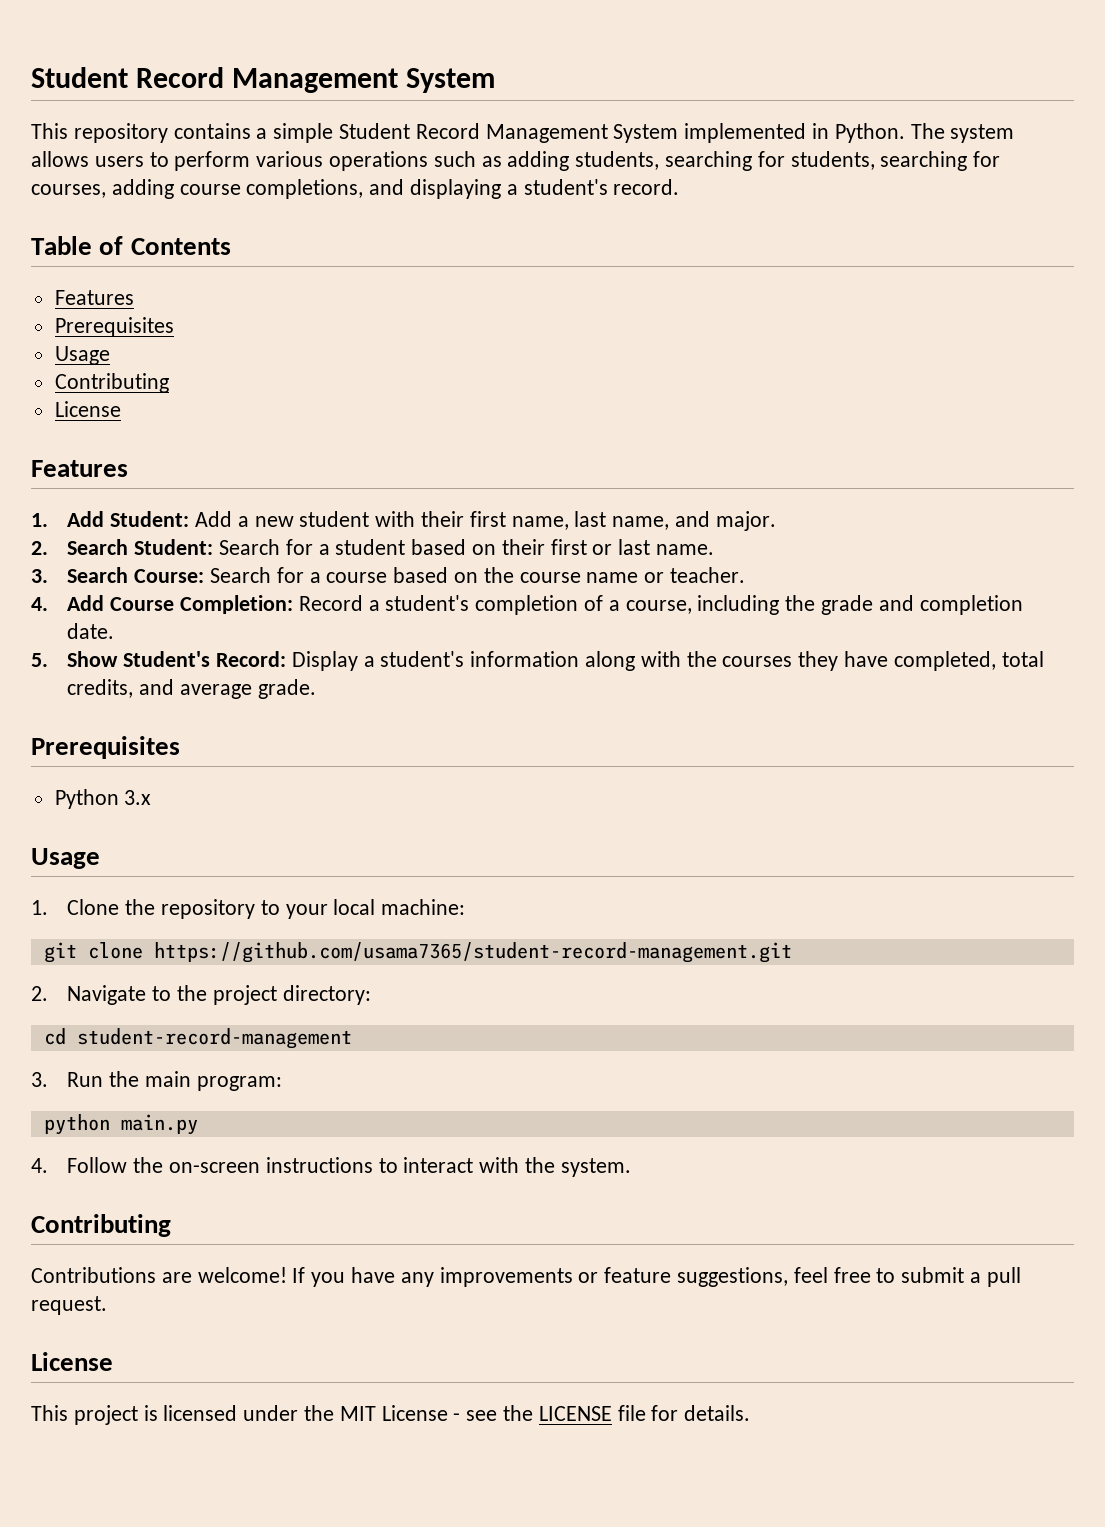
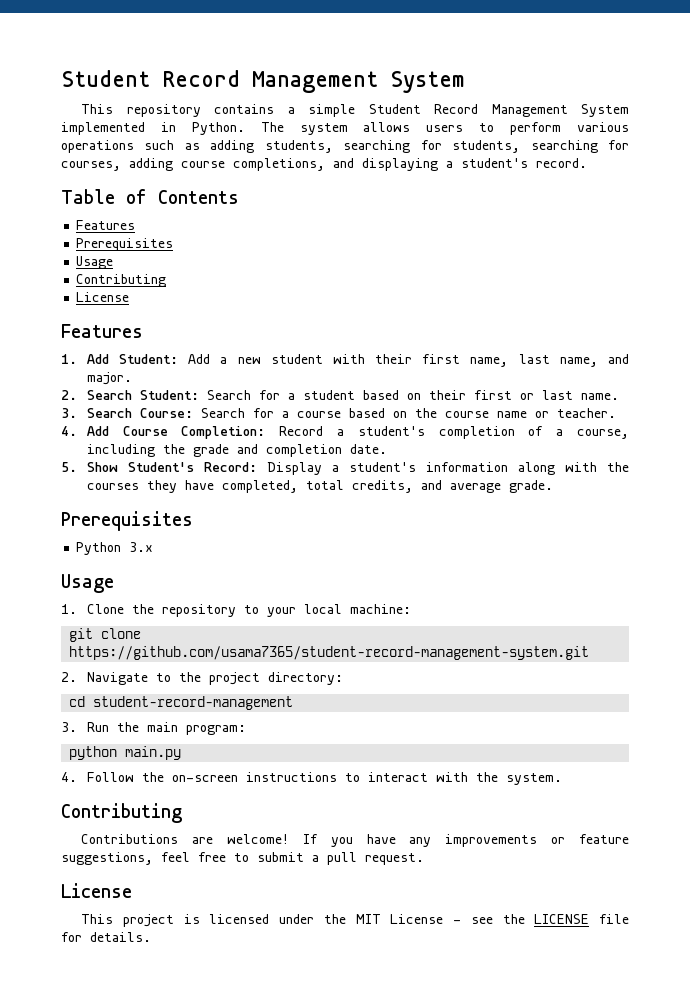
[153,942,792,963] https://github.com/usama7365/student-record-management.git -> [69,646,590,660] https://github.com/usama7365/student-record-management-system.git

